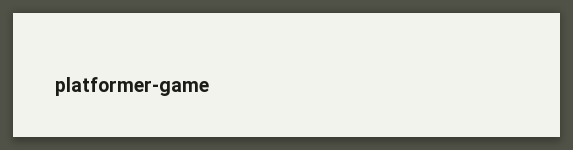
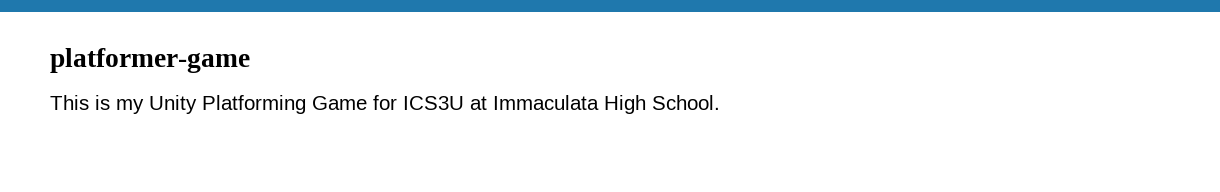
(209, 86) none -> [50,95,720,114] // This is my Unity Platforming Game for ICS3U at Immaculata High School.

